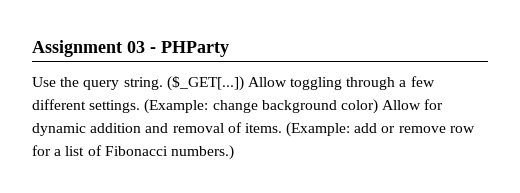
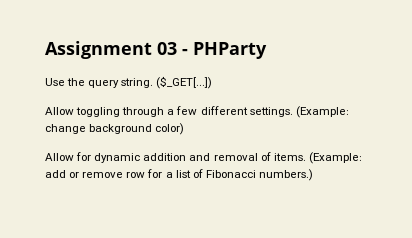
(244, 83) none -> (213, 82) //
(378, 106) none -> (185, 129) //

